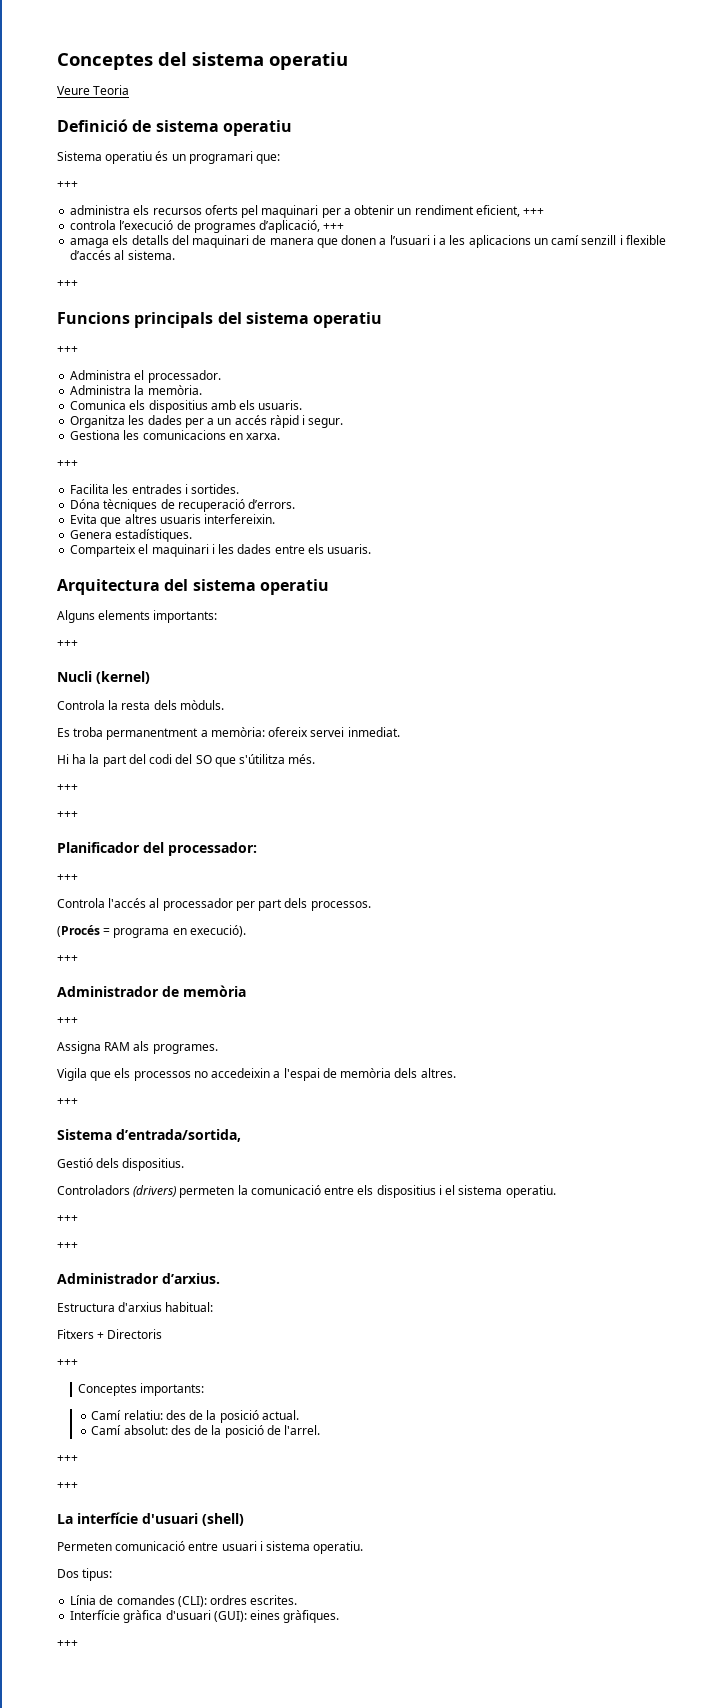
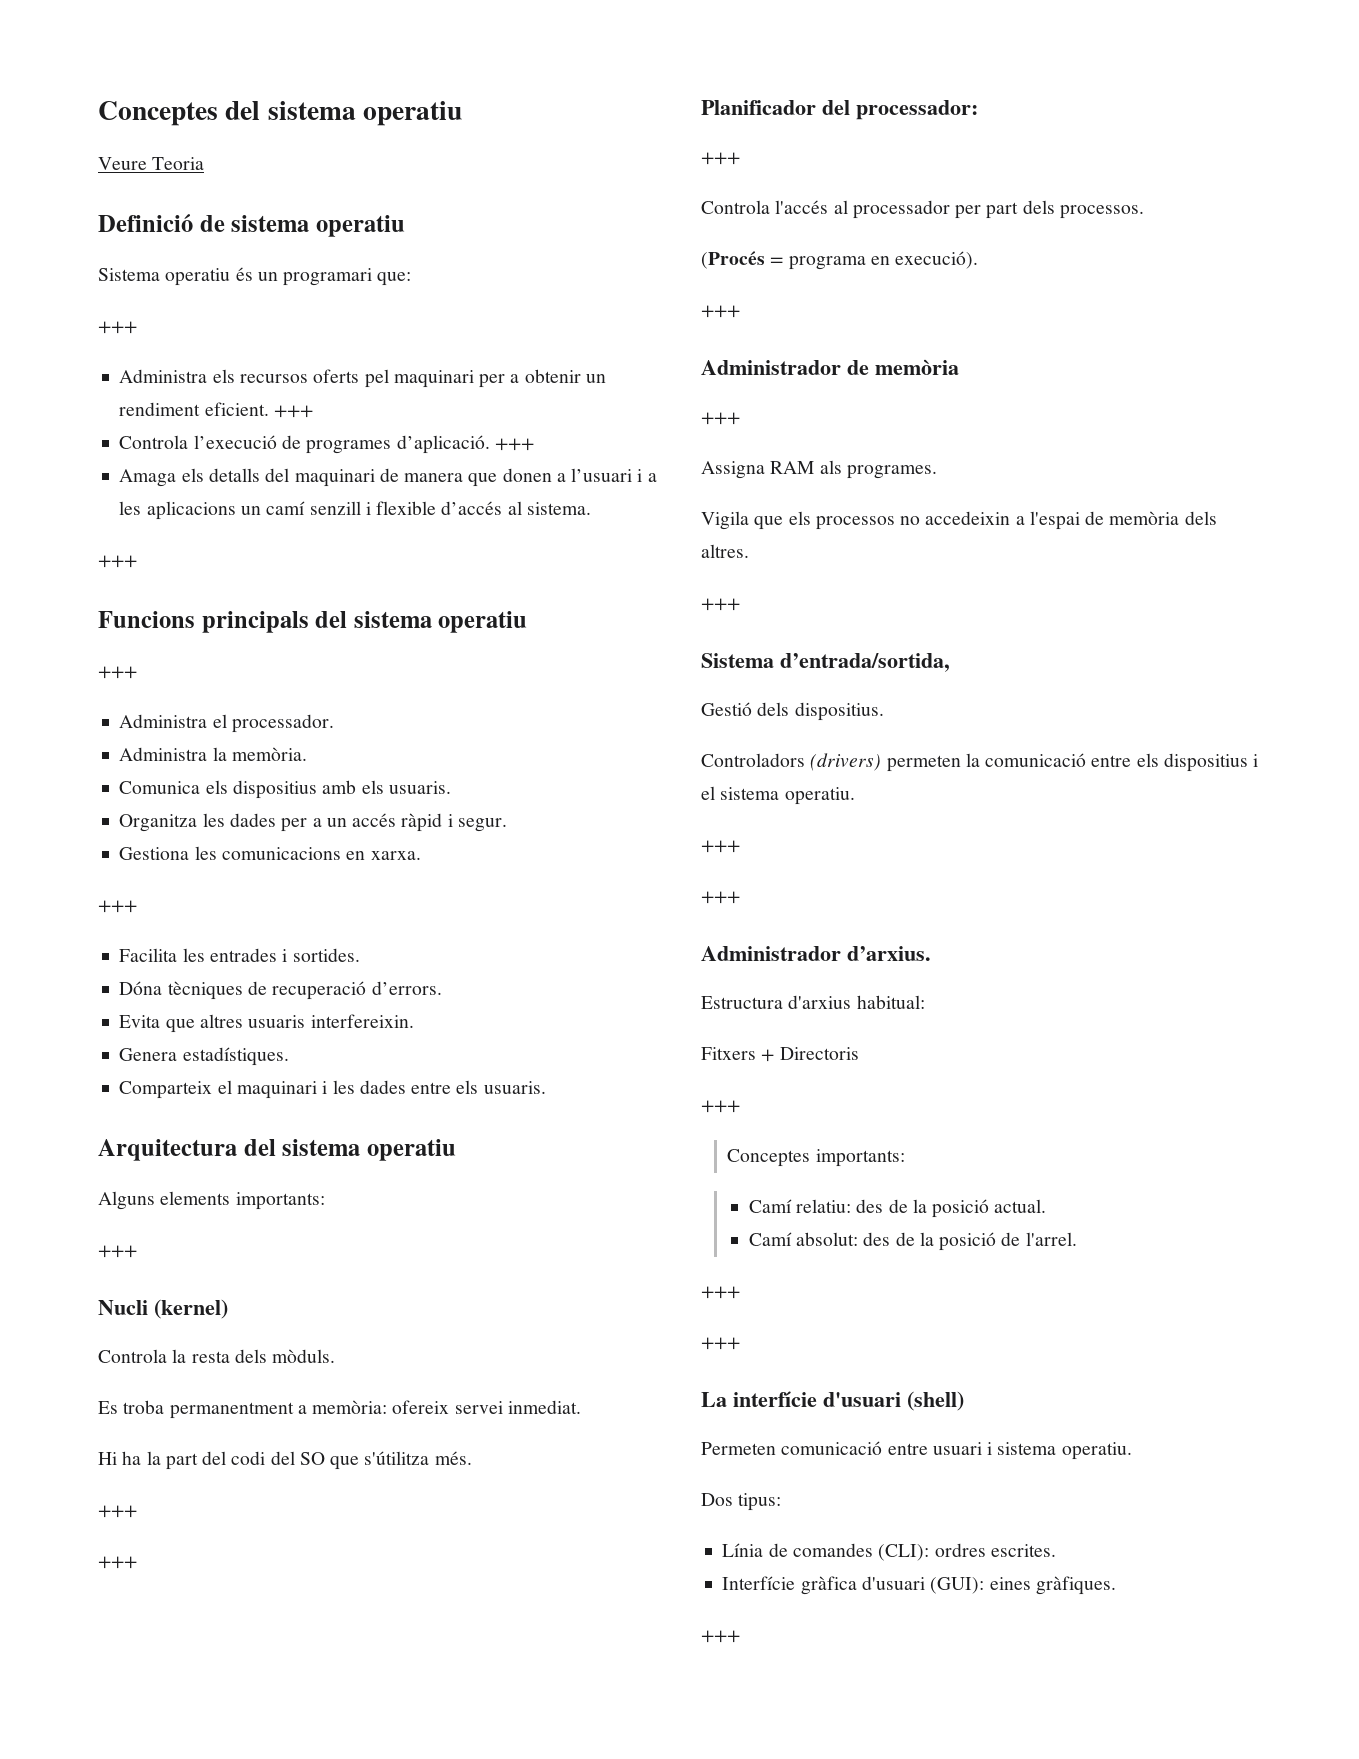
[70,205,131,215] administra -> [119,369,208,383] Administra
[475,205,545,217] [70,220,117,230] eficient, +++ // controla -> [204,402,313,418] [119,435,189,449] eficient. +++ // Controla
[259,220,345,233] [70,238,110,248] d’aplicació, +++ // amaga -> [396,435,534,454] [119,469,177,487] d’aplicació. +++ // Amaga

